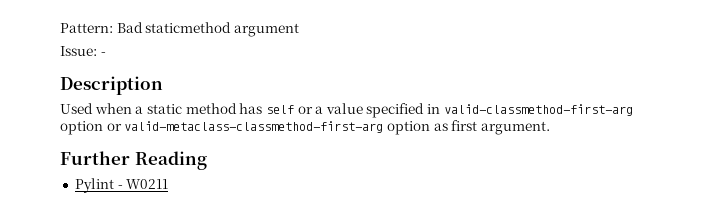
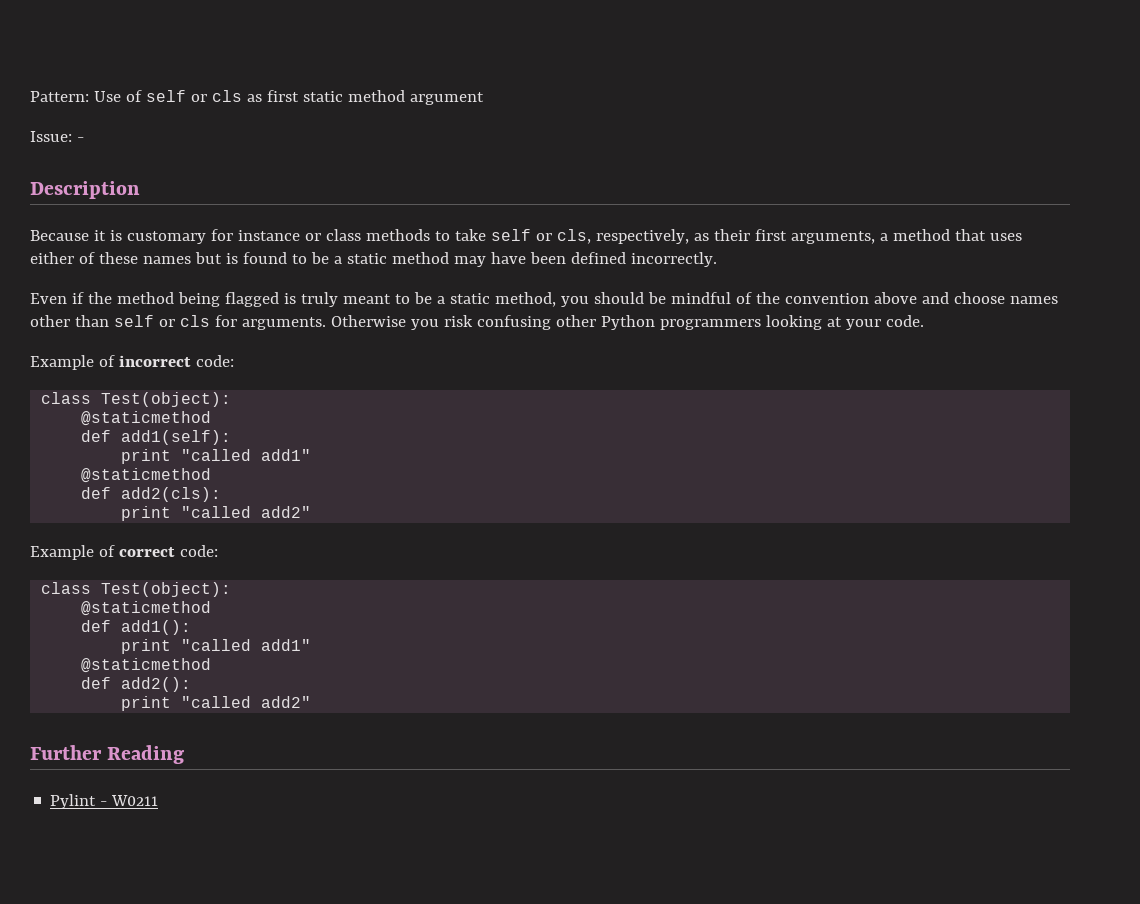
[116,22,299,37] [60,46,106,56] [60,76,163,95] [60,103,633,118] [60,120,550,135] Bad staticmethod argument // Issue: - // Description // Used when a static method has self or a value specified in valid-classmethod-first-arg option or valid-metaclass-classmethod-first-arg option as first argument. -> [93,90,484,105] [30,131,84,142] [30,181,140,199] [30,229,1022,244] [30,252,717,267] [30,292,1058,307] [30,315,924,330] [30,355,234,370] [41,392,232,407] [81,411,212,426] [81,430,232,445] [121,449,312,464] [81,468,212,483] [81,487,222,502] [121,506,312,521] [30,545,218,560] [41,582,232,597] [81,601,212,616] [81,620,192,635] [121,639,312,654] [81,658,212,673] [81,677,192,692] [121,696,312,711] Use of self or cls as first static method argument // Issue: - // Description // Because it is customary for instance or class methods to take self or cls, respectively, as their first arguments, a method that uses either of these names but is found to be a static method may have been defined incorrectly. // Even if the method being flagged is truly meant to be a static method, you should be mindful of the convention above and choose names other than self or cls for arguments. Otherwise you risk confusing other Python programmers looking at your code. // Example of incorrect code: // class Test(object): // @staticmethod // def add1(self): // print "called add1" // @staticmethod // def add2(cls): // print "called add2" // Example of correct code: // class Test(object): // @staticmethod // def add1(): // print "called add1" // @staticmethod // def add2(): // print "called add2"

